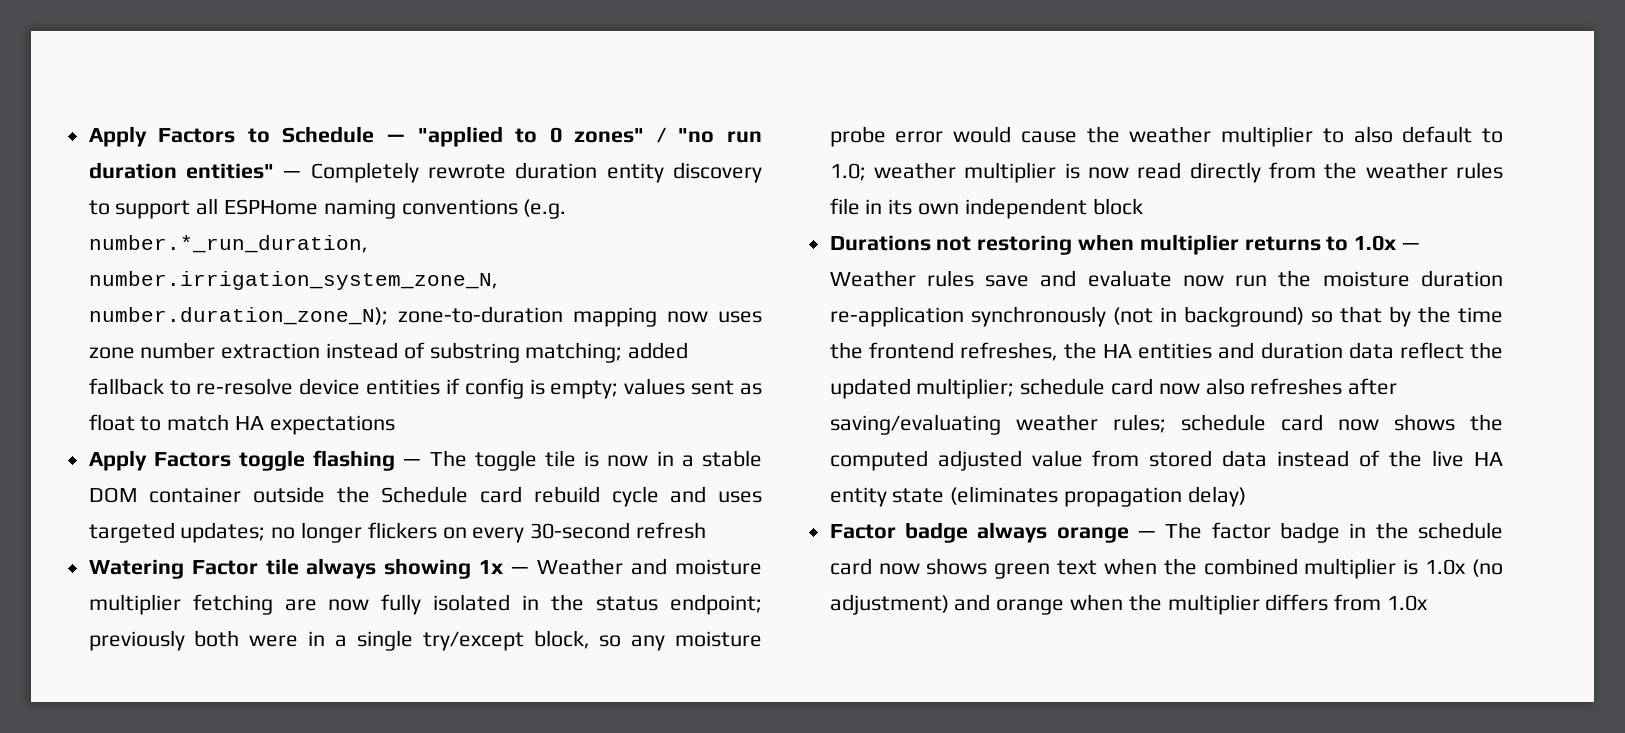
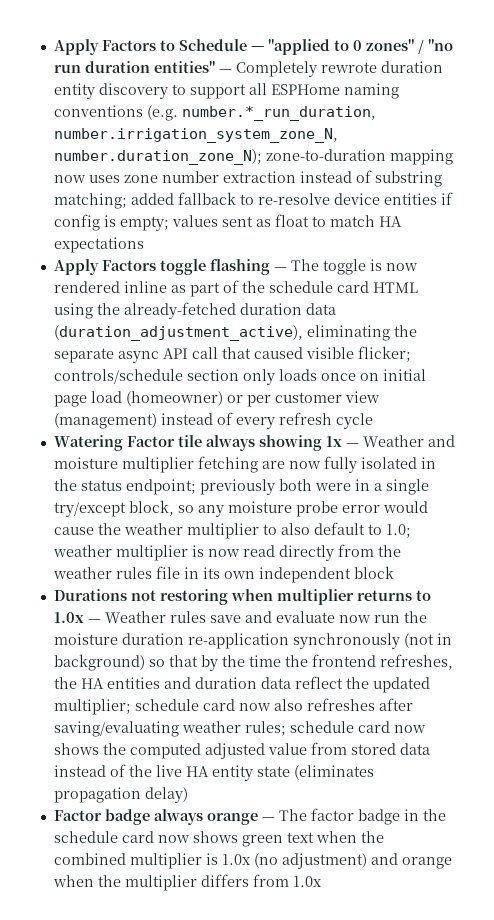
[545,450,762,467] [88,486,762,507] [88,522,707,543] tile is now in a stable DOM container outside the Schedule card rebuild cycle and uses targeted updates; no longer flickers on every 30-second refresh -> [369,259,418,271] [53,280,418,297] [53,302,336,319] [53,325,417,341] [53,346,411,363] [53,369,426,385] [53,391,380,407] [53,412,373,429] is now rendered inline as part of the schedule card HTML using the already-fetched duration data (duration_adjustment_active), eliminating the separate async API call that caused visible flicker; controls/schedule section only loads once on initial page load (homeowner) or per customer view (management) instead of every refresh cycle

